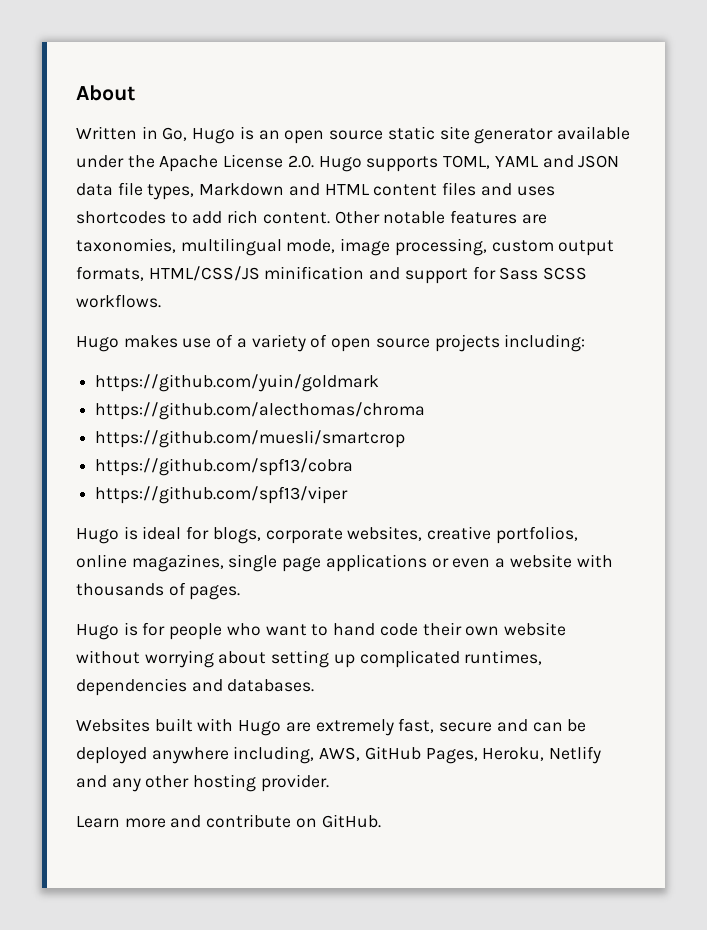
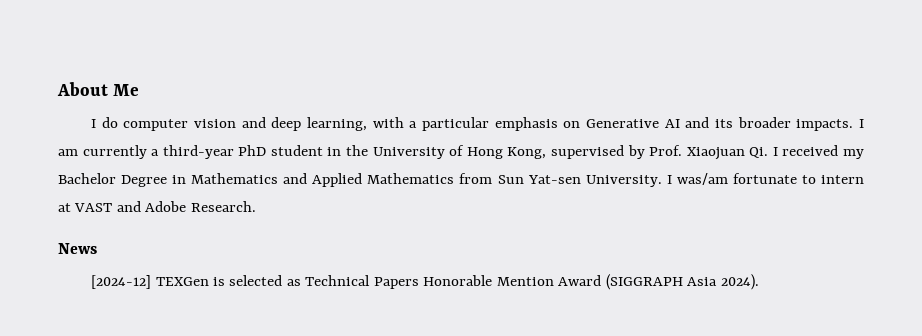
[76,126,630,144] [76,154,620,172] [76,182,555,200] [76,210,547,224] [76,238,615,256] [76,266,588,284] [76,294,161,308] [76,334,586,352] [95,374,380,392] [95,402,426,420] [95,430,406,448] [95,458,354,476] [95,486,349,504] [76,526,578,544] [76,554,613,572] [76,582,241,600] [76,622,566,640] [76,650,543,668] [76,678,315,696] [76,718,587,736] [76,746,602,764] [76,774,329,792] [76,814,381,828] // Written in Go, Hugo is an open source static site generator available under the Apache License 2.0. Hugo supports TOML, YAML and JSON data file types, Markdown and HTML content files and uses shortcodes to add rich content. Other notable features are taxonomies, multilingual mode, image processing, custom output formats, HTML/CSS/JS minification and support for Sass SCSS workflows. // Hugo makes use of a variety of open source projects including: // https://github.com/yuin/goldmark // https://github.com/alecthomas/chroma // https://github.com/muesli/smartcrop // https://github.com/spf13/cobra // https://github.com/spf13/viper // Hugo is ideal for blogs, corporate websites, creative portfolios, online magazines, single page applications or even a website with thousands of pages. // Hugo is for people who want to hand code their own website without worrying about setting up complicated runtimes, dependencies and databases. // Websites built with Hugo are extremely fast, secure and can be deployed anywhere including, AWS, GitHub Pages, Heroku, Netlify and any other hosting provider. // Learn more and contribute on GitHub. -> [113,84,140,96] [91,117,865,131] [58,145,864,160] [58,173,865,187] [58,201,256,212] [58,243,97,254] [91,274,759,290] Me // I do computer vision and deep learning, with a particular emphasis on Generative AI and its broader impacts. I am currently a third-year PhD student in the University of Hong Kong, supervised by Prof. Xiaojuan Qi. I received my Bachelor Degree in Mathematics and Applied Mathematics from Sun Yat-sen University. I was/am fortunate to intern at VAST and Adobe Research. // News // [2024-12] TEXGen is selected as Technical Papers Honorable Mention Award (SIGGRAPH Asia 2024).

